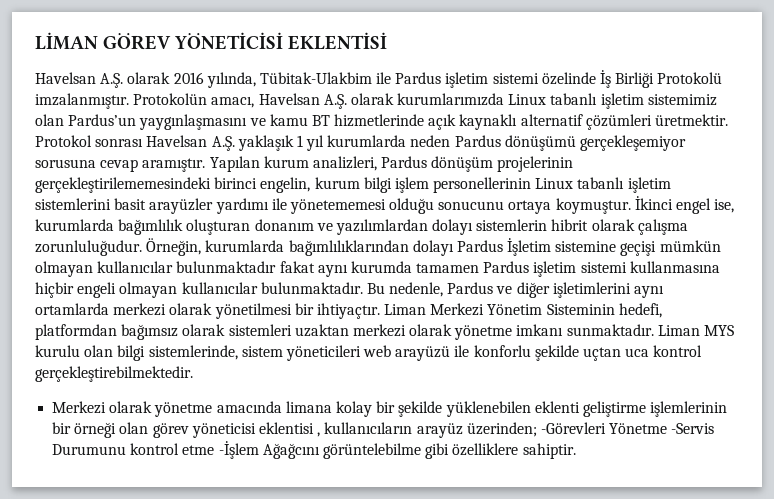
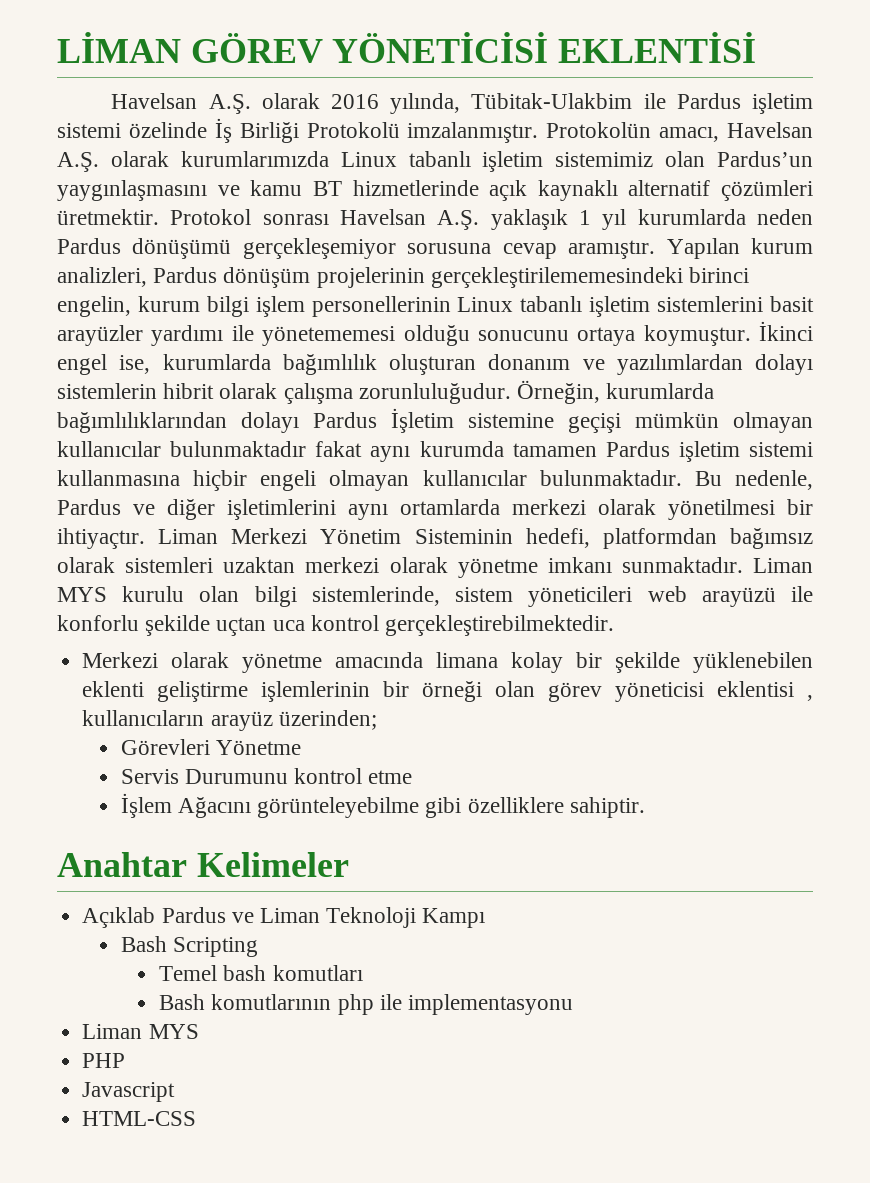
[540,422,606,434] -Görevleri -> [120,739,210,755] // Görevleri
[671,423,715,434] -Servis -> [120,769,179,784] // Servis
[218,441,421,459] -İşlem Ağağcını görüntelebilme -> [120,793,420,818] // İşlem Ağacını görünteleyebilme
(576, 451) none -> [57,852,349,877] [82,907,486,928] [120,936,258,957] [159,965,363,981] [159,994,573,1015] [82,1024,199,1039] [82,1053,126,1068] [82,1082,176,1102] [82,1111,197,1126] // Anahtar Kelimeler // Açıklab Pardus ve Liman Teknoloji Kampı // Bash Scripting // Temel bash komutları // Bash komutlarının php ile implementasyonu // Liman MYS // PHP // Javascript // HTML-CSS

